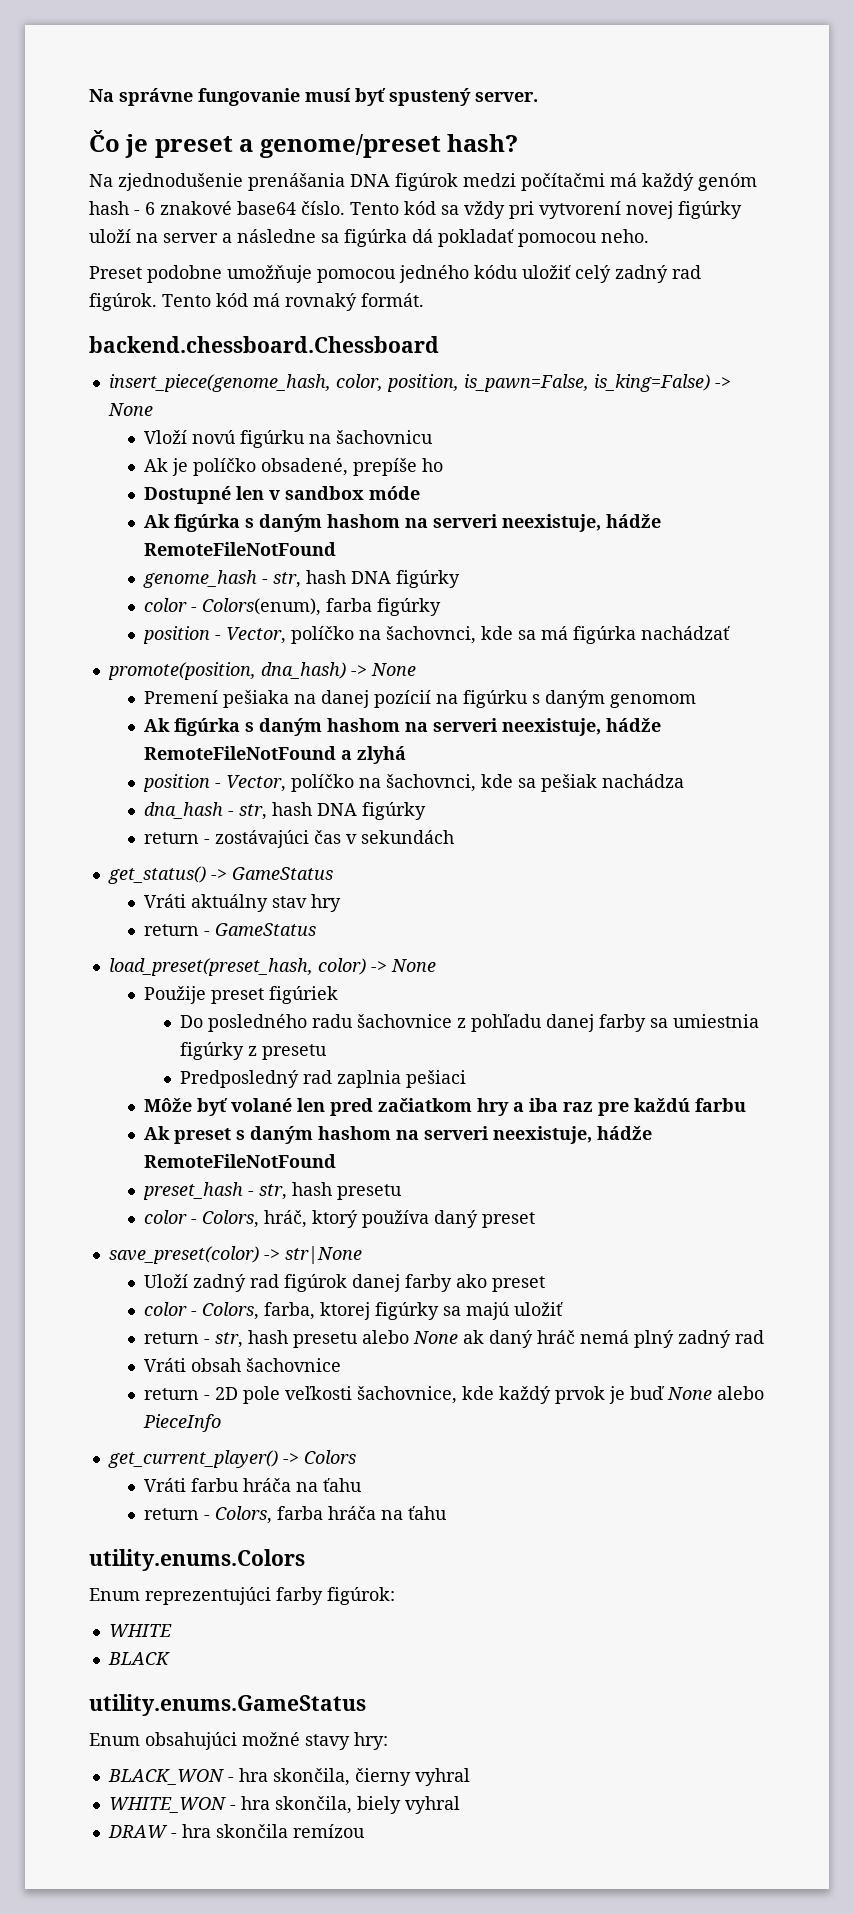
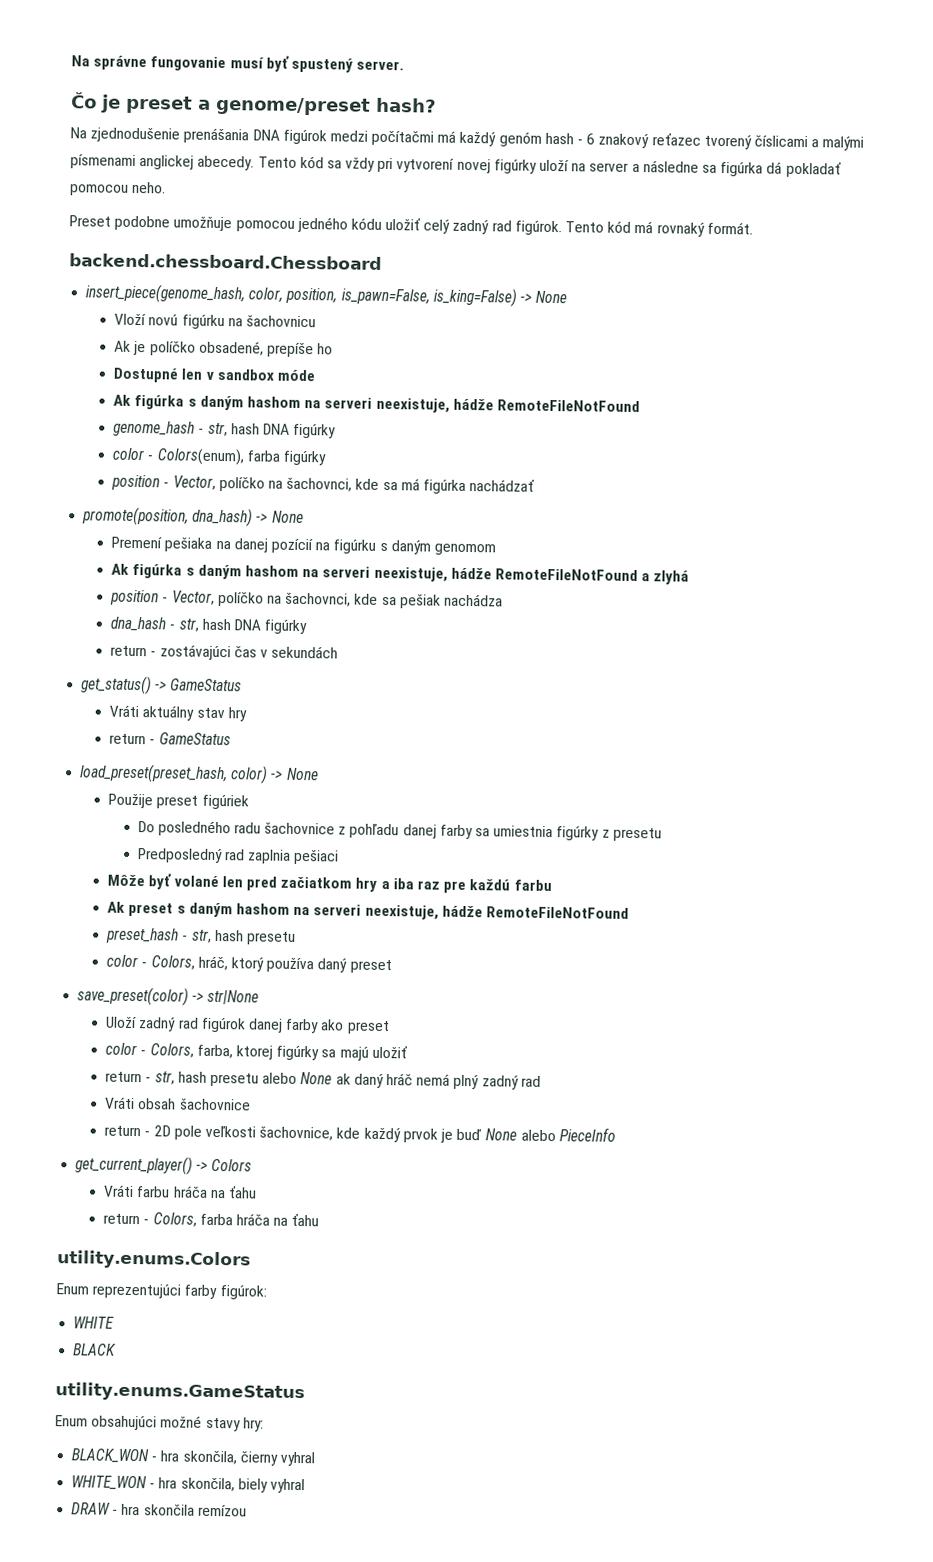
[160,201,345,215] znakové base64 číslo. -> [598,133,865,151] [70,154,255,171] znakový reťazec tvorený číslicami a malými písmenami anglickej abecedy.

